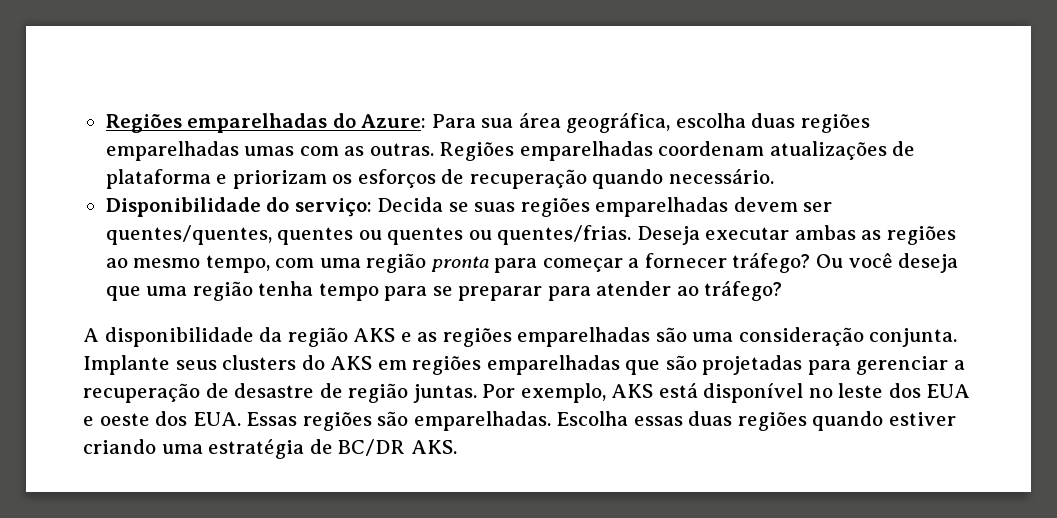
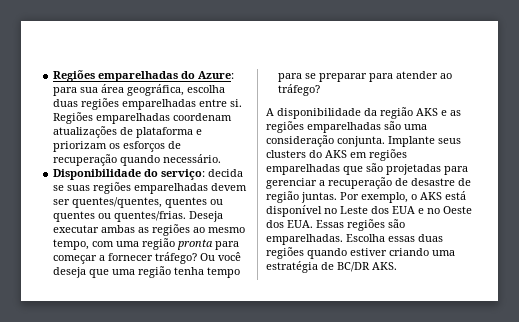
[431,114,476,128] Para -> [53,87,78,96] para
[244,143,434,156] umas com as outras. -> [199,99,243,107] entre si.
[377,197,444,212] Decida -> [208,169,244,177] decida
(606, 393) none -> [411,194,417,200] o
[838,383,884,398] leste -> [340,206,368,214] Leste
[99,413,150,426] oeste -> [427,206,472,214] no Oeste

